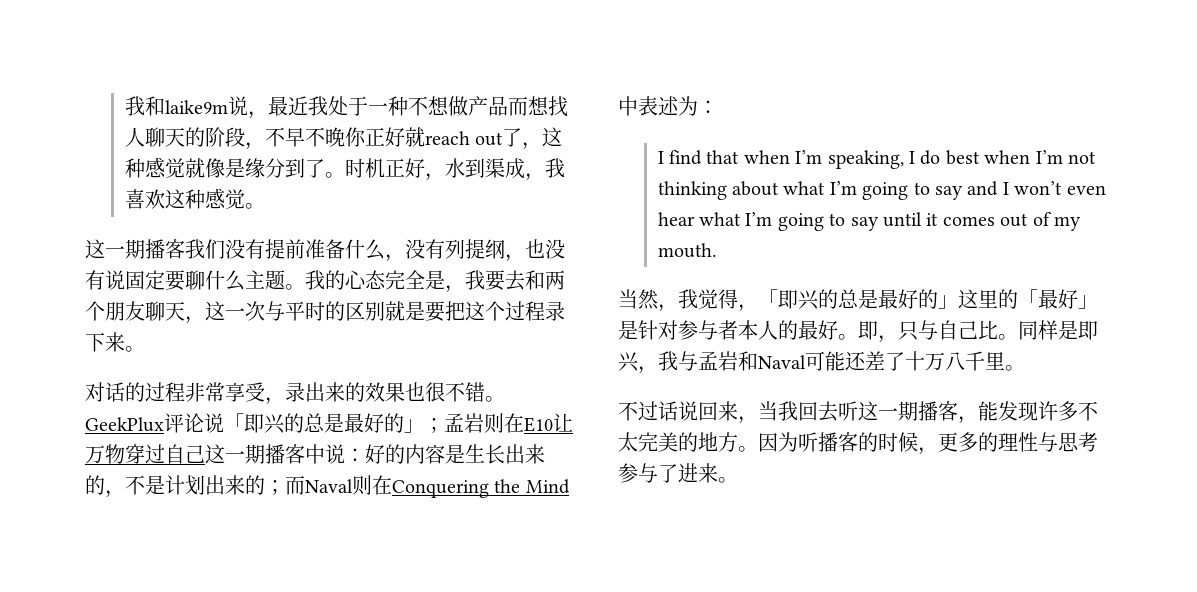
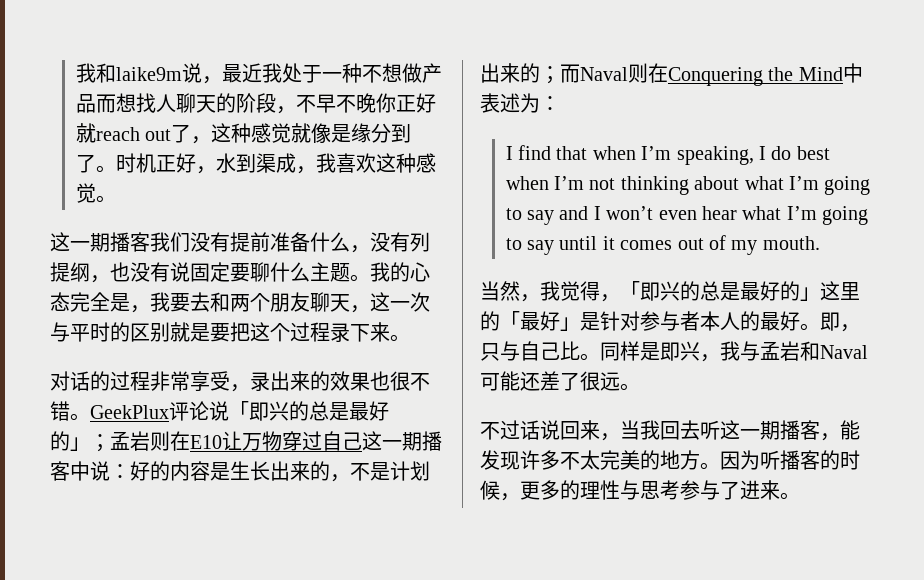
[905,351,1005,371] 十万八千里 -> [580,371,620,391] 很远

